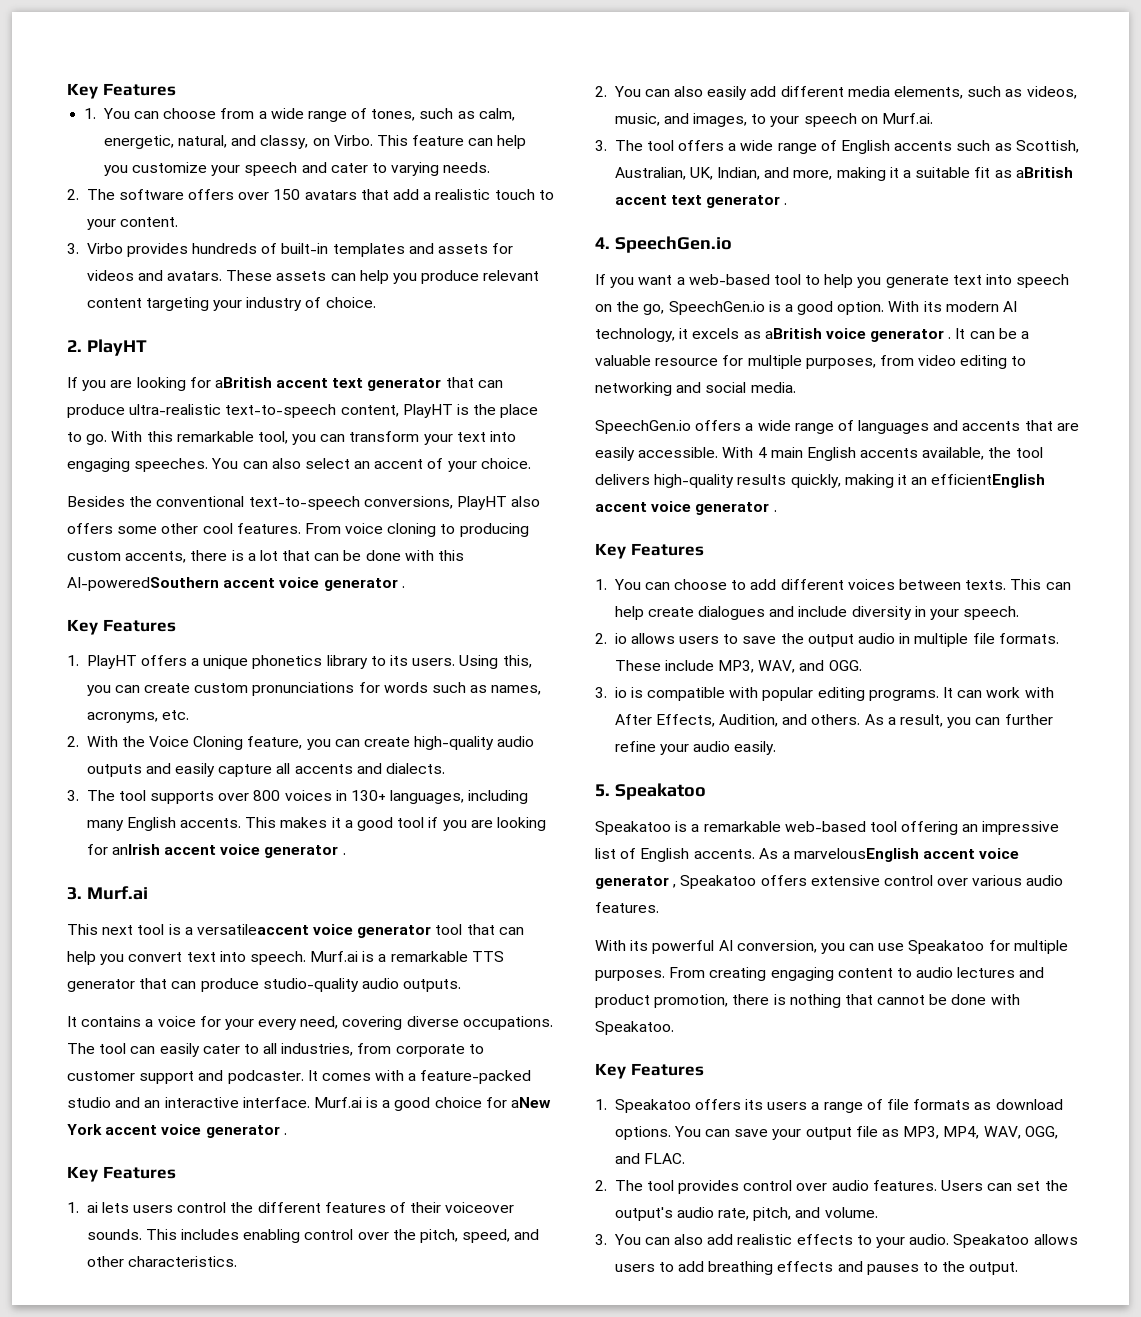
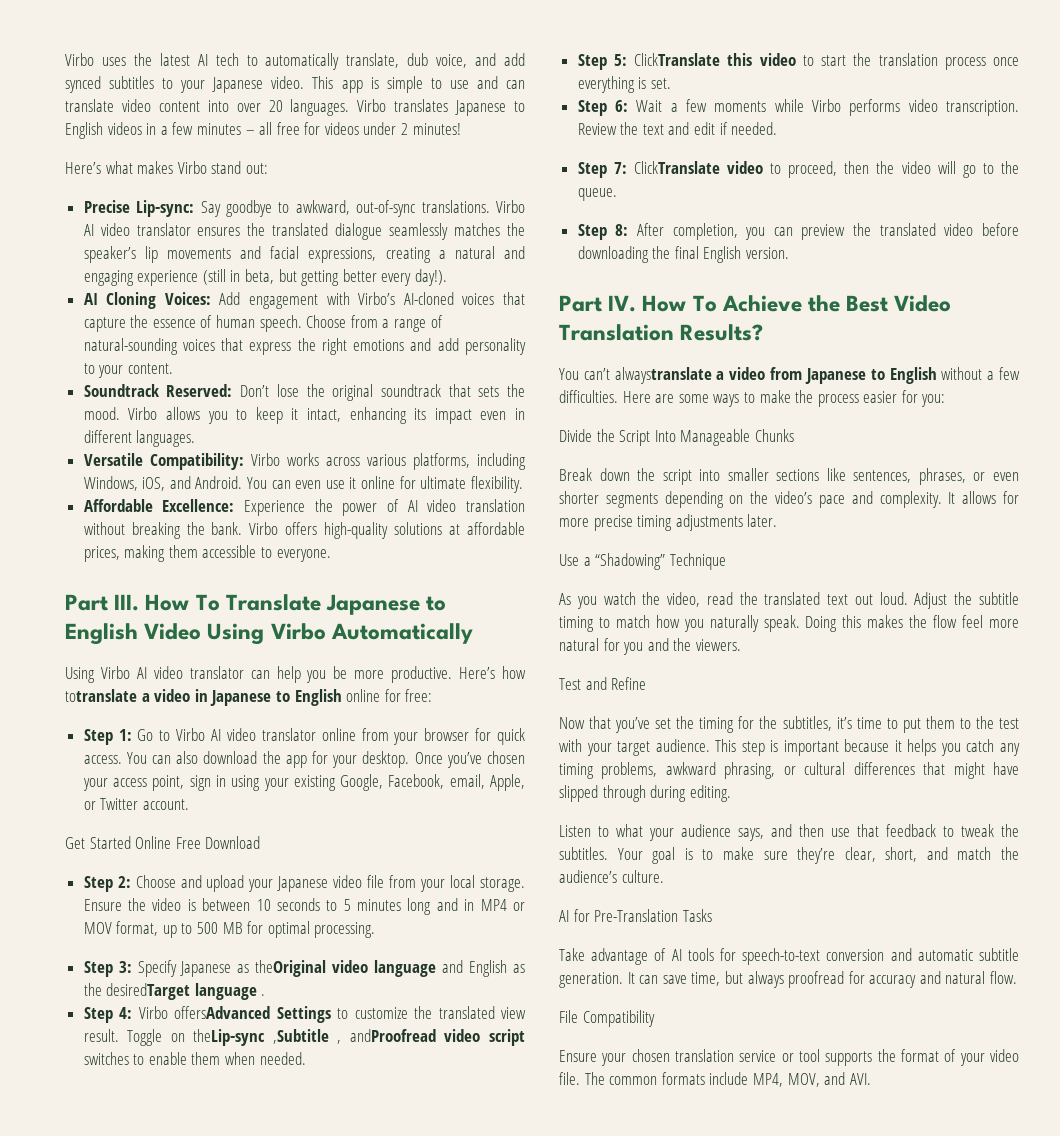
[67,83,176,99] [84,108,217,119] Key Features // 1. You can choose -> [65,53,525,70] [65,76,526,93] [65,99,525,116] [65,122,461,139] [65,161,268,174] [83,200,525,217] [83,223,525,240] [83,246,525,263] [83,269,448,286] [83,292,526,309] [83,315,347,332] Virbo uses the latest AI tech to automatically translate, dub voice, and add synced subtitles to your Japanese video. This app is simple to use and can translate video content into over 20 languages. Virbo translates Japanese to English videos in a few minutes – all free for videos under 2 minutes! // Here’s what makes Virbo stand out: // Precise Lip-sync: Say goodbye to awkward, out-of-sync translations. Virbo AI video translator ensures the translated dialogue seamlessly matches the speaker’s lip movements and facial expressions, creating a natural and engaging experience (still in beta, but getting better every day!). // AI Cloning Voices: Add engagement with Virbo’s AI-cloned voices that capture the essence of human speech. Choose
[270,108,515,122] [103,135,527,149] [103,162,491,176] [67,189,554,200] [86,217,178,230] [67,243,514,257] [86,270,540,284] [86,297,376,311] [67,339,147,356] [67,377,503,391] [67,404,539,418] [67,431,517,445] [67,458,531,472] [67,496,541,510] [67,523,529,537] [67,550,465,563] [67,577,405,591] [67,619,176,635] [67,655,532,669] [86,682,542,696] [86,710,189,723] [67,736,535,750] [86,763,446,777] [67,790,529,804] [86,817,546,831] [86,844,346,858] [67,886,148,900] [67,924,524,938] [67,951,504,965] [67,978,462,992] [67,1016,553,1030] [67,1043,484,1057] [67,1070,532,1084] [67,1097,552,1111] [67,1124,287,1138] [67,1166,176,1182] [67,1202,515,1213] [86,1229,540,1243] [86,1256,237,1267] [595,86,1077,100] [614,113,934,127] [595,140,1079,154] [614,167,1073,181] [614,195,788,208] [595,236,732,253] [595,274,1070,288] [595,301,1018,315] [595,328,1030,342] [595,355,1027,369] [595,382,796,396] [595,420,1079,434] [595,447,1043,461] [595,474,1046,488] [595,501,777,515] [595,543,704,559] [595,579,1071,590] [614,606,1020,620] [595,633,1059,647] [614,660,862,673] [595,687,1054,701] [614,714,1053,728] [614,741,777,755] [595,783,706,800] [595,821,1060,835] [595,848,1020,862] [595,875,1064,889] [595,902,659,913] [595,940,1068,954] [595,967,1045,981] [595,994,1020,1008] [595,1021,674,1035] [595,1063,704,1079] [595,1099,1063,1113] [614,1126,1058,1140] [614,1153,685,1164] [595,1180,1068,1194] [614,1207,878,1221] [595,1234,1078,1248] [614,1261,1019,1275] wide range of tones, such as calm, energetic, natural, and classy, on Virbo. This feature can help you customize your speech and cater to varying needs. // 2. The software offers over 150 avatars that add a realistic touch to your content. // 3. Virbo provides hundreds of built-in templates and assets for videos and avatars. These assets can help you produce relevant content targeting your industry of choice. // 2. PlayHT // If you are looking for aBritish accent text generator that can produce ultra-realistic text-to-speech content, PlayHT is the place to go. With this remarkable tool, you can transform your text into engaging speeches. You can also select an accent of your choice. // Besides the conventional text-to-speech conversions, PlayHT also offers some other cool features. From voice cloning to producing custom accents, there is a lot that can be done with this AI-poweredSouthern accent voice generator . // Key Features // 1. PlayHT offers a unique phonetics library to its users. Using this, you can create custom pronunciations for words such as names, acronyms, etc. // 2. With the Voice Cloning feature, you can create high-quality audio outputs and easily capture all accents and dialects. // 3. The tool supports over 800 voices in 130+ languages, including many English accents. This makes it a good tool if you are looking for anIrish accent voice generator . // 3. Murf.ai // This next tool is a versatileaccent voice generator tool that can help you convert text into speech. Murf.ai is a remarkable TTS generator that can produce studio-quality audio outputs. // It contains a voice for your every need, covering diverse occupations. The tool can easily cater to all industries, from corporate to customer support and podcaster. It comes with a feature-packed studio and an interactive interface. Murf.ai is a good choice for aNew York accent voice generator . // Key Features // 1. ai lets users control the different features of their voiceover sounds. This includes enabling control over the pitch, speed, and other characteristics. // 2. You can also easily add different media elements, such as videos, music, and images, to your speech on Murf.ai. // 3. The tool offers a wide range of English accents such as Scottish, Australian, UK, Indian, and more, making it a suitable fit as aBritish accent text generator . // 4. SpeechGen.io // If you want a web-based tool to help you generate text into speech on the go, SpeechGen.io is a good option. With its modern AI technology, it excels as aBritish voice generator . It can be a valuable resource for multiple purposes, from video editing to networking and social media. // SpeechGen.io offers a wide range of languages and accents that are easily accessible. With 4 main English accents available, the tool delivers high-quality results quickly, making it an efficientEnglish accent voice generator . // Key Features // 1. You can choose to add different voices between texts. This can help create dialogues and include diversity in your speech. // 2. io allows users to save the output audio in multiple file formats. These include MP3, WAV, and OGG. // 3. io is compatible with popular editing programs. It can work with After Effects, Audition, and others. As a result, you can further refine your audio easily. // 5. Speakatoo // Speakatoo is a remarkable web-based tool offering an impressive list of English accents. As a marvelousEnglish accent voice generator , Speakatoo offers extensive control over various audio features. // With its powerful AI conversion, you can use Speakatoo for multiple purposes. From creating engaging content to audio lectures and product promotion, there is nothing that cannot be done with Speakatoo. // Key Features // 1. Speakatoo offers its users a range of file formats as download options. You can save your output file as MP3, MP4, WAV, OGG, and FLAC. // 2. The tool provides control over audio features. Users can set the output's audio rate, pitch, and volume. // 3. You can also add realistic effects to your audio. Speakatoo allows users to add breathing effects and pauses to the output. -> [394,315,443,332] [83,338,526,355] [83,363,173,378] [83,384,525,401] [83,407,525,424] [83,430,196,447] [83,453,526,470] [83,476,523,493] [83,499,526,516] [83,522,525,539] [83,545,331,562] [65,594,447,615] [65,623,473,645] [65,666,526,683] [65,689,433,706] [83,728,526,745] [83,751,525,768] [82,774,526,791] [83,798,189,810] [65,836,261,849] [83,875,525,892] [83,898,525,915] [83,921,376,938] [83,960,525,977] [83,983,266,1000] [83,1006,526,1023] [83,1029,526,1046] [83,1052,306,1065] [577,53,1019,70] [577,76,671,93] [577,99,1019,116] [577,122,778,135] [577,161,1020,178] [577,188,617,201] [577,223,1019,240] [577,246,790,263] [559,295,952,312] [559,324,764,341] [559,367,1020,384] [559,390,946,407] [559,429,794,446] [559,468,1019,485] [559,491,1019,508] [559,514,778,531] [559,553,726,570] [559,592,1019,609] [559,615,1019,632] [559,638,741,655] [559,677,647,690] [559,716,1019,733] [559,739,1020,756] [559,762,1020,779] [559,785,731,802] [559,824,1019,841] [559,847,1019,864] [559,870,664,883] [559,909,712,922] [559,948,1019,965] [559,971,1018,988] [559,1010,655,1027] [559,1049,1019,1066] [559,1072,871,1087] range of natural-sounding voices that express the right emotions and add personality to your content. // Soundtrack Reserved: Don’t lose the original soundtrack that sets the mood. Virbo allows you to keep it intact, enhancing its impact even in different languages. // Versatile Compatibility: Virbo works across various platforms, including Windows, iOS, and Android. You can even use it online for ultimate flexibility. // Affordable Excellence: Experience the power of AI video translation without breaking the bank. Virbo offers high-quality solutions at affordable prices, making them accessible to everyone. // Part III. How To Translate Japanese to English Video Using Virbo Automatically // Using Virbo AI video translator can help you be more productive. Here’s how totranslate a video in Japanese to English online for free: // Step 1: Go to Virbo AI video translator online from your browser for quick access. You can also download the app for your desktop. Once you’ve chosen your access point, sign in using your existing Google, Facebook, email, Apple, or Twitter account. // Get Started Online Free Download // Step 2: Choose and upload your Japanese video file from your local storage. Ensure the video is between 10 seconds to 5 minutes long and in MP4 or MOV format, up to 500 MB for optimal processing. // Step 3: Specify Japanese as theOriginal video language and English as the desiredTarget language . // Step 4: Virbo offersAdvanced Settings to customize the translated view result. Toggle on theLip-sync ,Subtitle , andProofread video script switches to enable them when needed. // Step 5: ClickTranslate this video to start the translation process once everything is set. // Step 6: Wait a few moments while Virbo performs video transcription. Review the text and edit if needed. // Step 7: ClickTranslate video to proceed, then the video will go to the queue. // Step 8: After completion, you can preview the translated video before downloading the final English version. // Part IV. How To Achieve the Best Video Translation Results? // You can’t alwaystranslate a video from Japanese to English without a few difficulties. Here are some ways to make the process easier for you: // Divide the Script Into Manageable Chunks // Break down the script into smaller sections like sentences, phrases, or even shorter segments depending on the video’s pace and complexity. It allows for more precise timing adjustments later. // Use a “Shadowing” Technique // As you watch the video, read the translated text out loud. Adjust the subtitle timing to match how you naturally speak. Doing this makes the flow feel more natural for you and the viewers. // Test and Refine // Now that you’ve set the timing for the subtitles, it’s time to put them to the test with your target audience. This step is important because it helps you catch any timing problems, awkward phrasing, or cultural differences that might have slipped through during editing. // Listen to what your audience says, and then use that feedback to tweak the subtitles. Your goal is to make sure they’re clear, short, and match the audience’s culture. // AI for Pre-Translation Tasks // Take advantage of AI tools for speech-to-text conversion and automatic subtitle generation. It can save time, but always proofread for accuracy and natural flow. // File Compatibility // Ensure your chosen translation service or tool supports the format of your video file. The common formats include MP4, MOV, and AVI.

